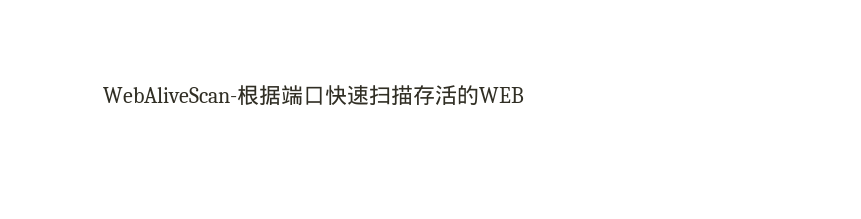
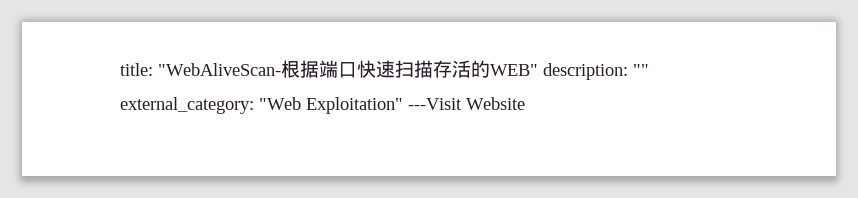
[103,87,237,103] WebAliveScan- -> [120,63,281,76] title: "WebAliveScan-
[479,87,524,103] WEB -> [490,63,649,80] [120,97,525,114] WEB" description: "" external_category: "Web Exploitation" ---Visit Website

